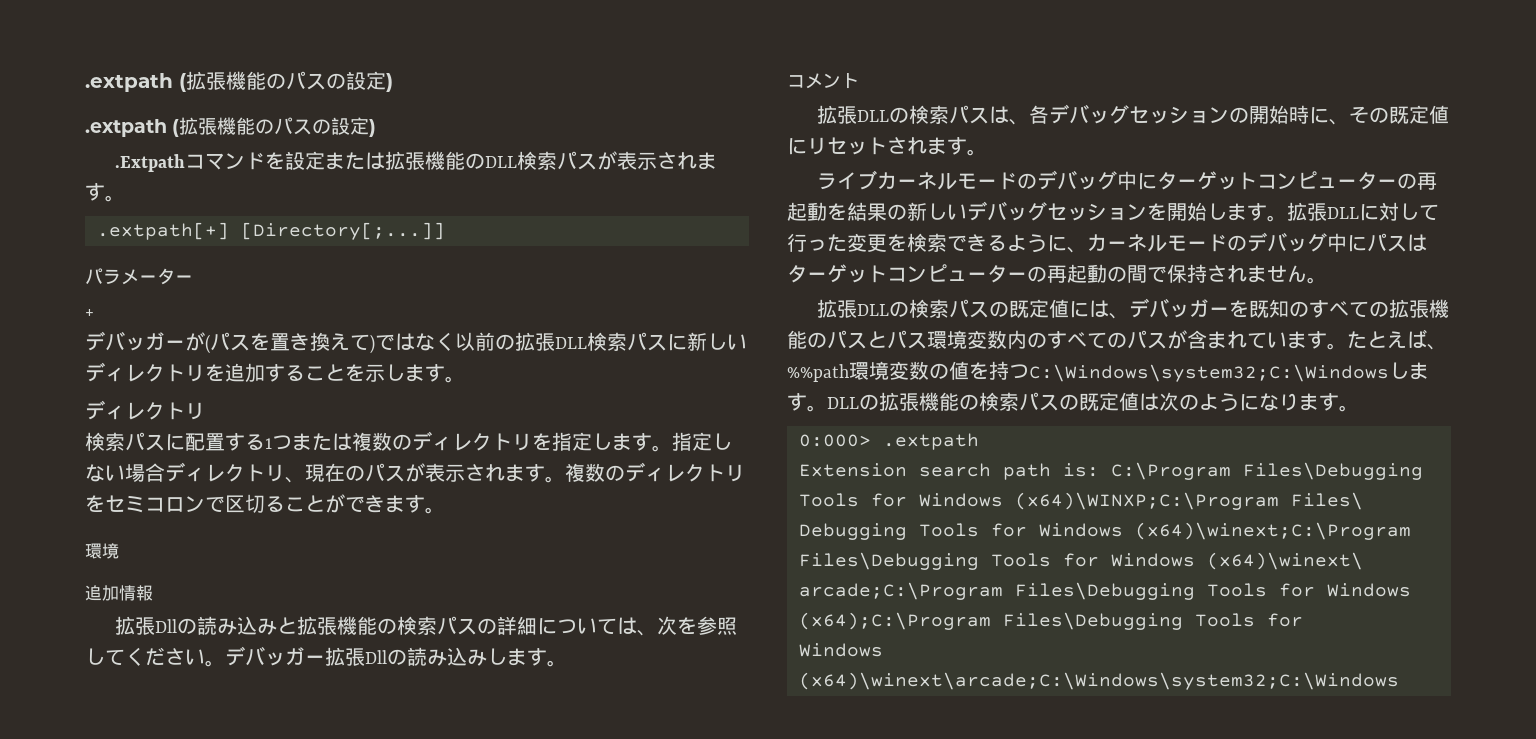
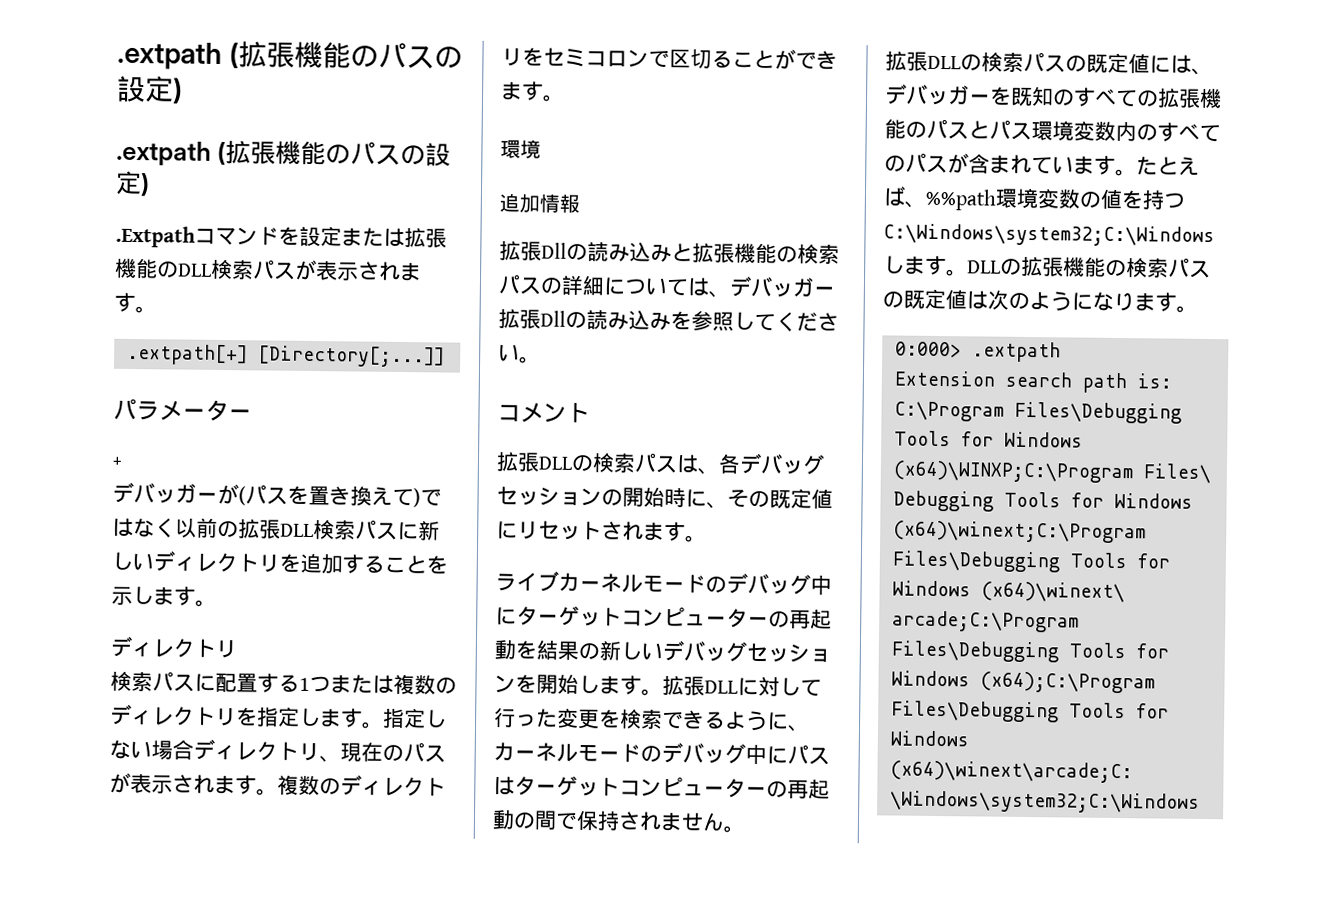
[657,616,738,635] [85,647,225,667] 次を参照してください。 -> (730, 294) none
[487,648,547,666] します -> [670,310,839,332] [498,344,520,362] を参照してください

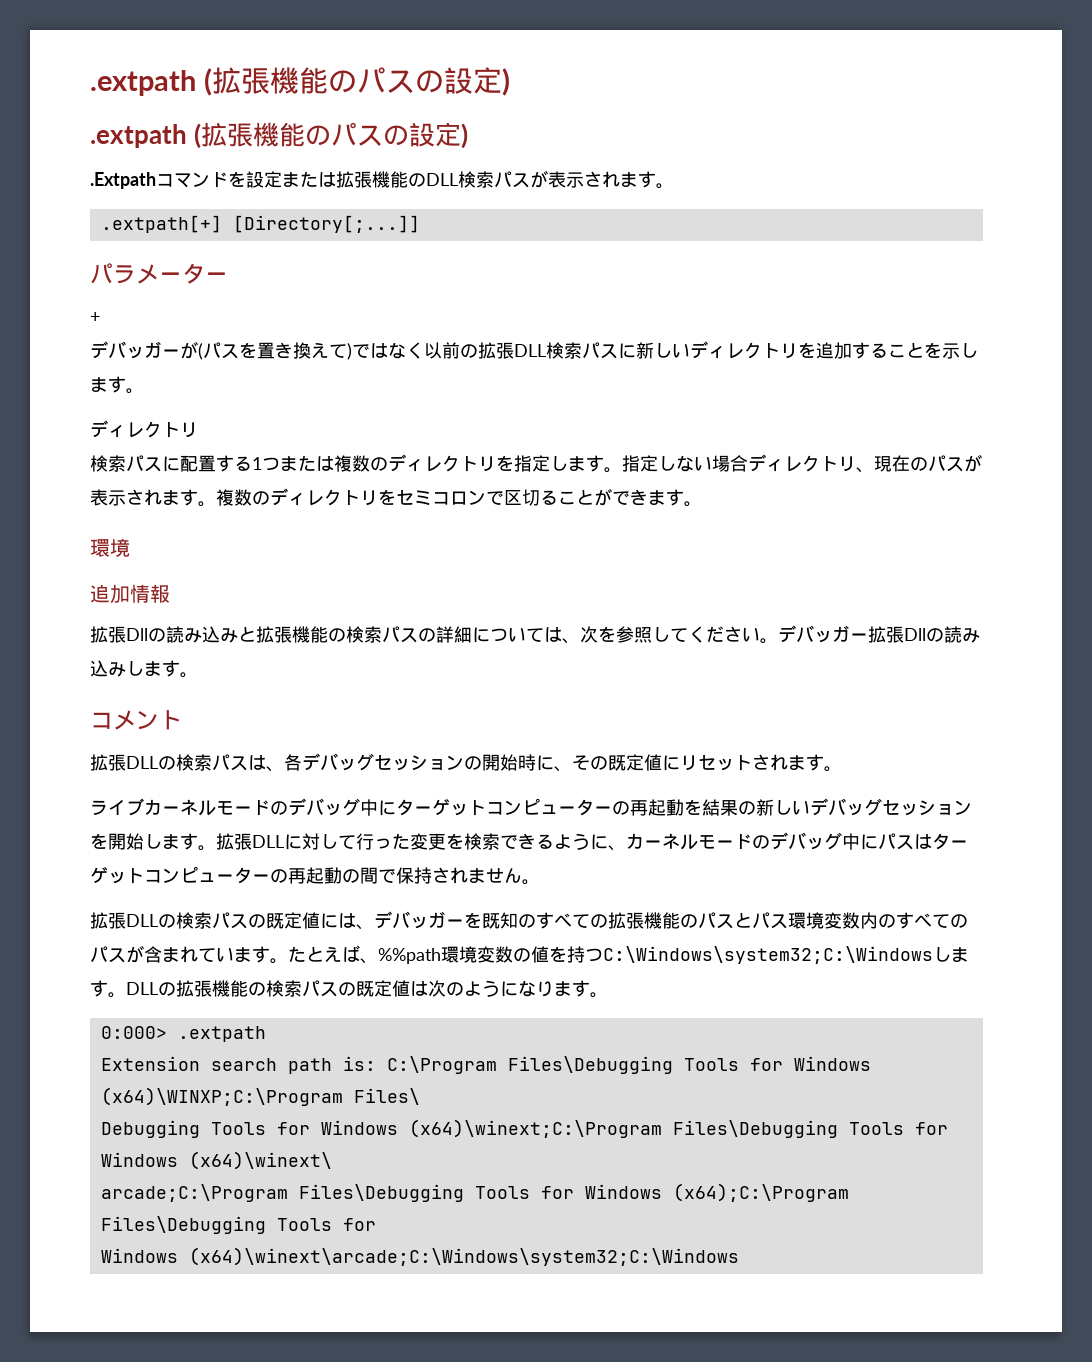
(730, 294) none -> [580,626,778,644] 次を参照してください。
[670,310,839,332] [498,344,520,362] を参照してください -> [126,660,180,677] します

